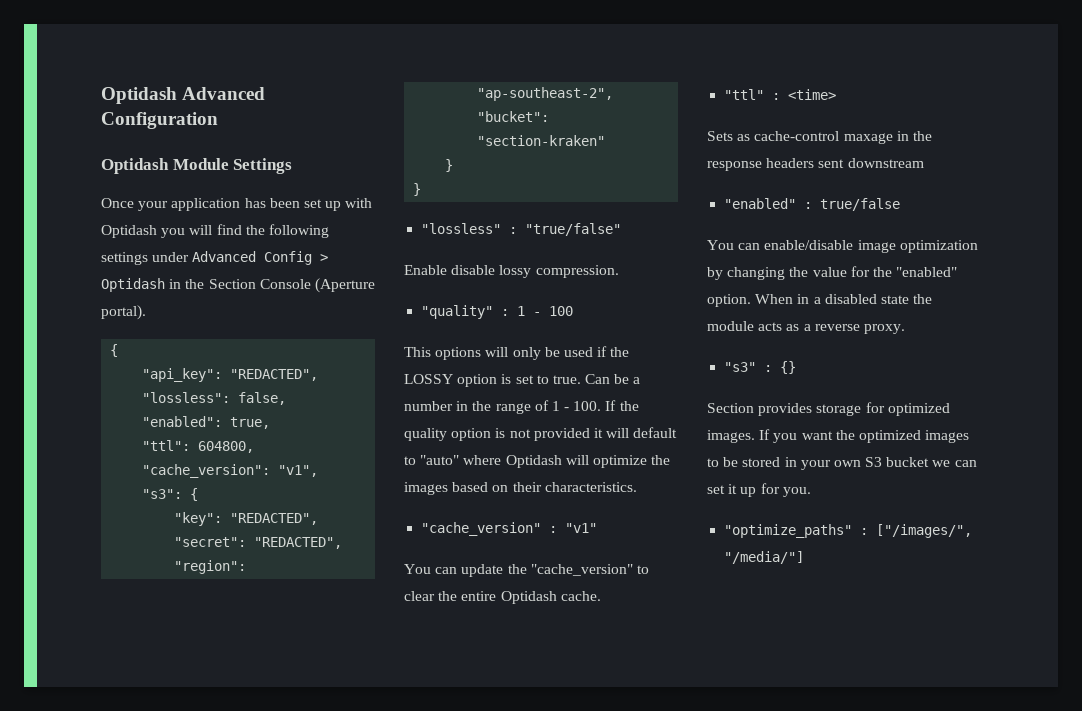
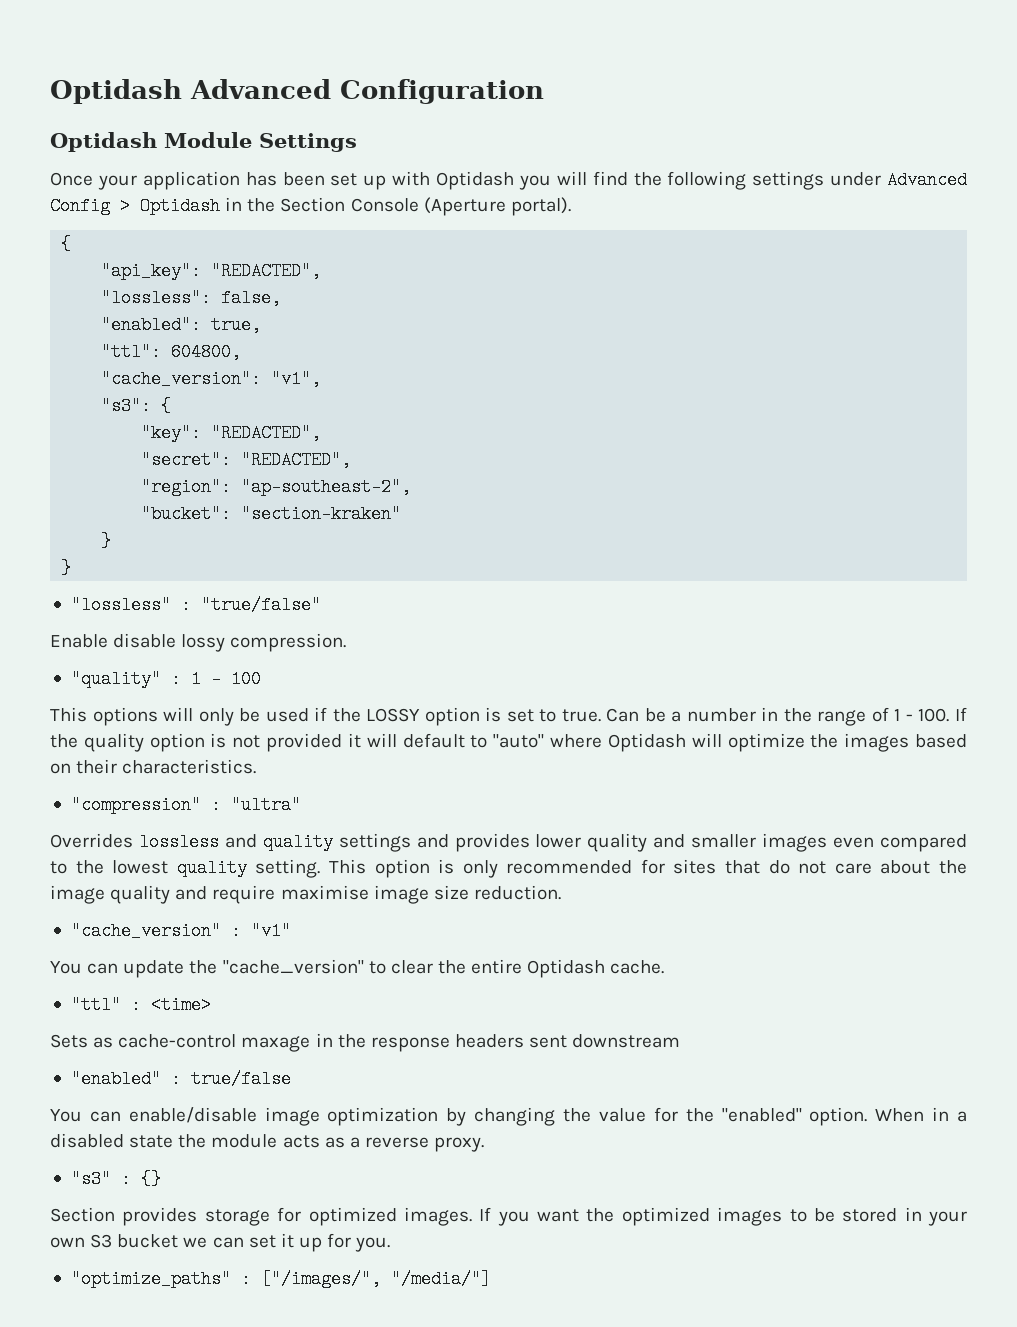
(637, 487) none -> [70,796,301,814] [50,833,967,852] [50,859,968,878] [50,885,561,904] // "compression" : "ultra" // Overrides lossless and quality settings and provides lower quality and smaller images even compared to the lowest quality setting. This option is only recommended for sites that do not care about the image quality and require maximise image size reduction.

